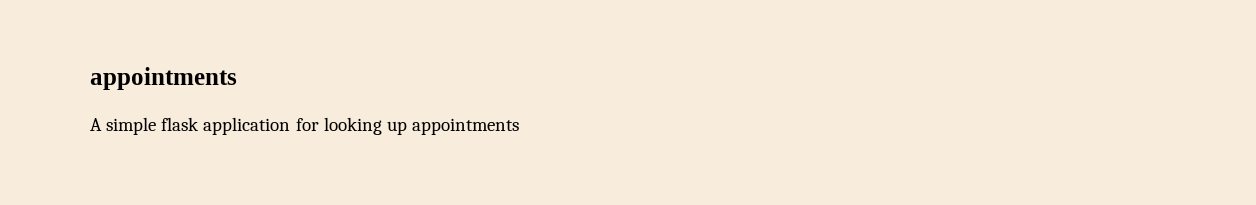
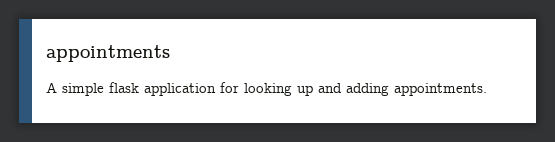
[411,118,519,135] appointments -> [318,83,487,96] and adding appointments.

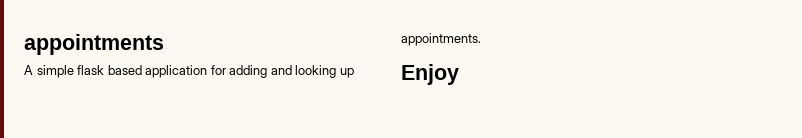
(139, 87) none -> [107,65,142,75] based
[244,83,389,96] looking up and adding -> [229,65,354,78] adding and looking up
(487, 89) none -> [401,64,459,85] // Enjoy

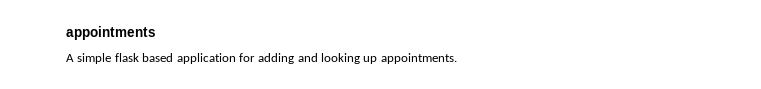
[401,64,459,85] // Enjoy -> (457, 58) none

